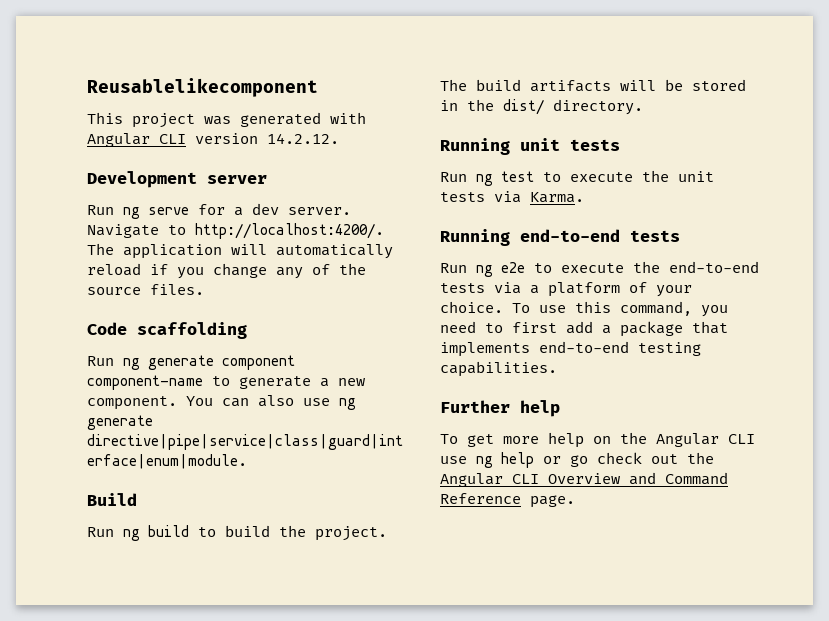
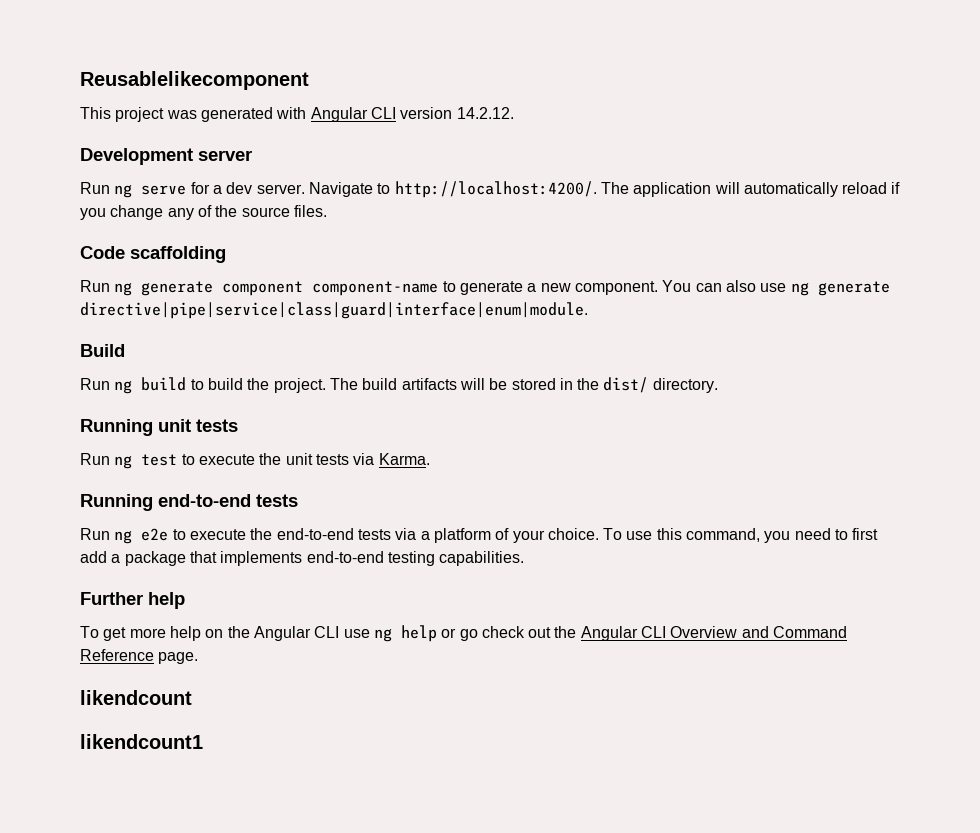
(575, 501) none -> [80,690,192,705] [80,734,203,749] // likendcount // likendcount1

